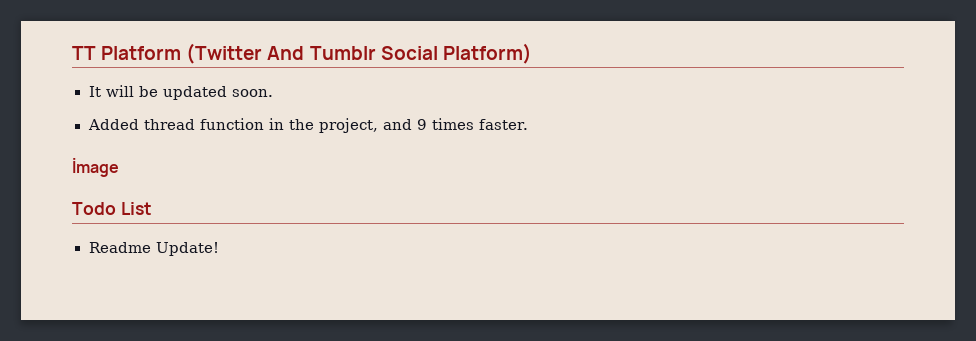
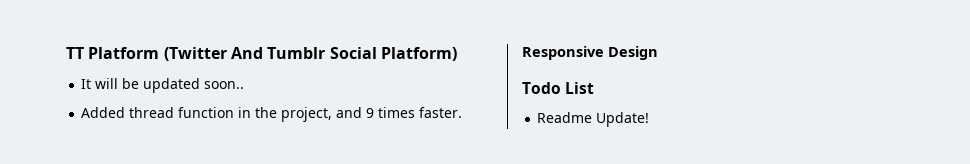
[231,89,273,97] soon. -> [204,81,245,89] soon..
[72,158,119,177] İmage -> [522,46,658,60] Responsive Design

